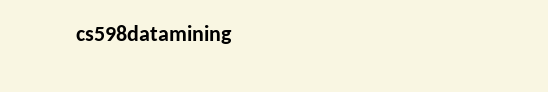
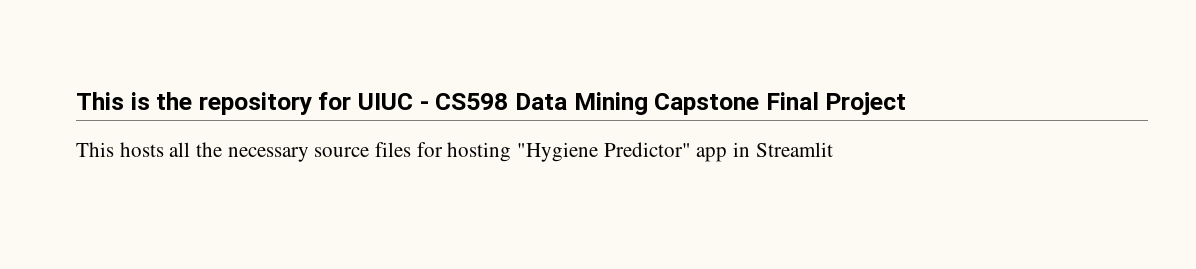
[76,25,232,44] cs598datamining -> [76,92,907,115] [76,142,833,162] This is the repository for UIUC - CS598 Data Mining Capstone Final Project // This hosts all the necessary source files for hosting "Hygiene Predictor" app in Streamlit

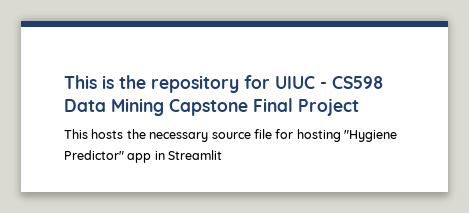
[169,142,191,157] all -> (124, 134) none
[375,142,412,157] files -> [253,129,272,139] file

